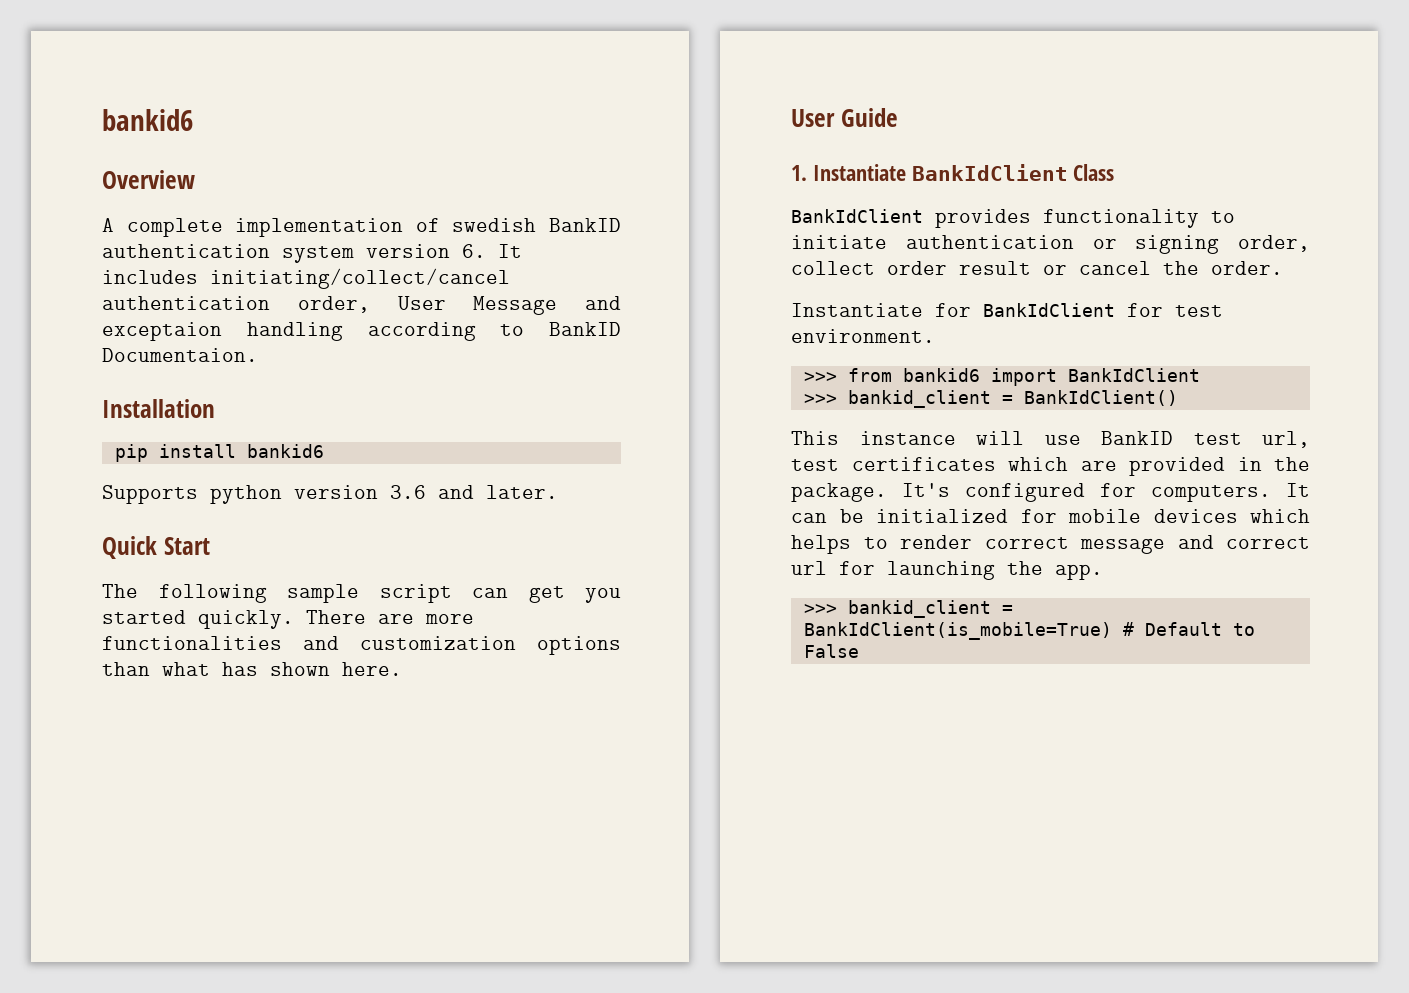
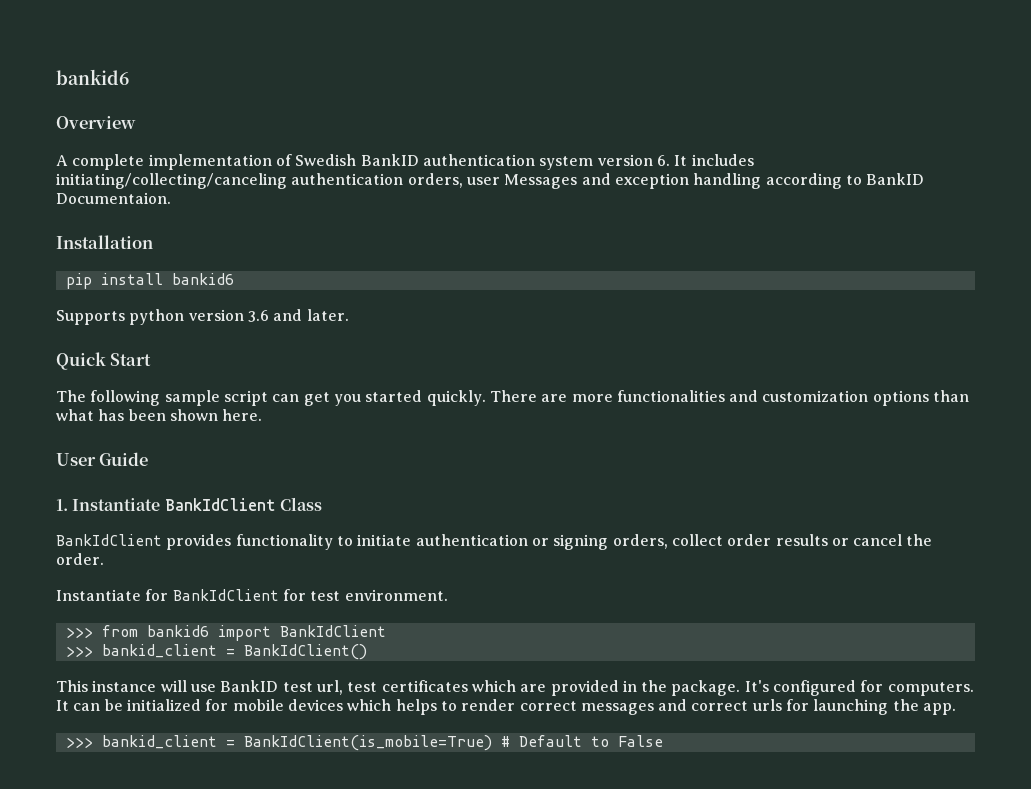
[452,218,537,232] swedish -> [295,154,357,166] Swedish
[210,268,510,289] [102,296,621,315] [102,322,222,341] initiating/collect/cancel authentication order, User Message and exceptaion -> [56,173,689,189] initiating/collecting/canceling authentication orders, user Messages and exception
(258, 669) none -> [128,409,166,421] been
[1238,235,1310,252] order, -> [612,534,668,549] orders,
[959,261,1031,275] result -> [775,534,828,546] results
[1080,538,1165,554] message -> [580,703,654,715] messages
[791,561,827,575] url -> [752,699,782,711] urls

